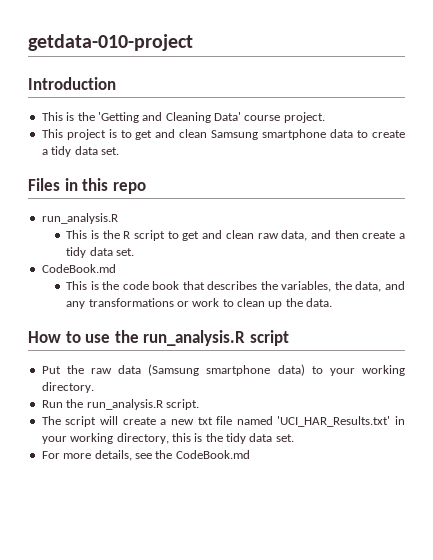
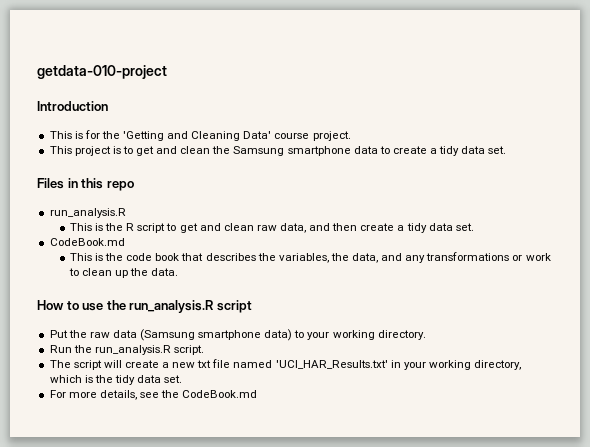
(75, 116) none -> [84,130,100,139] for
(208, 133) none -> [212,146,231,154] the
[171,433,191,442] this -> [49,375,82,383] which

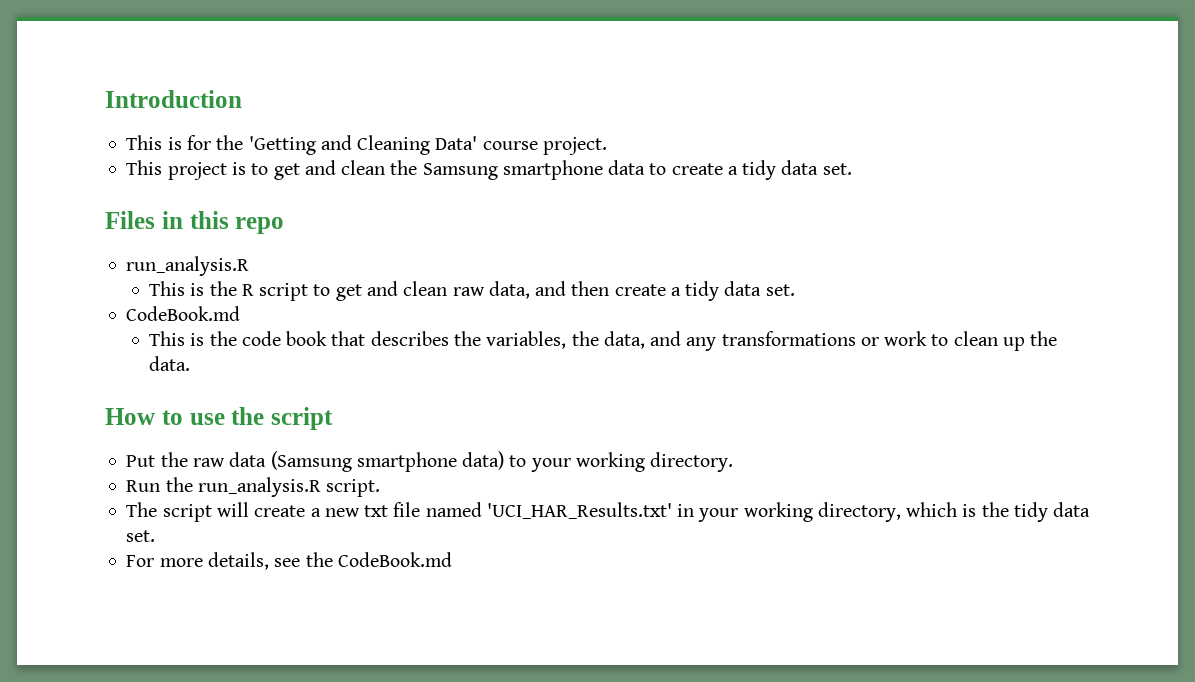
[37,65,167,79] getdata-010-project // -> (105, 99) none
[129,300,215,313] run_analysis.R -> (265, 416) none

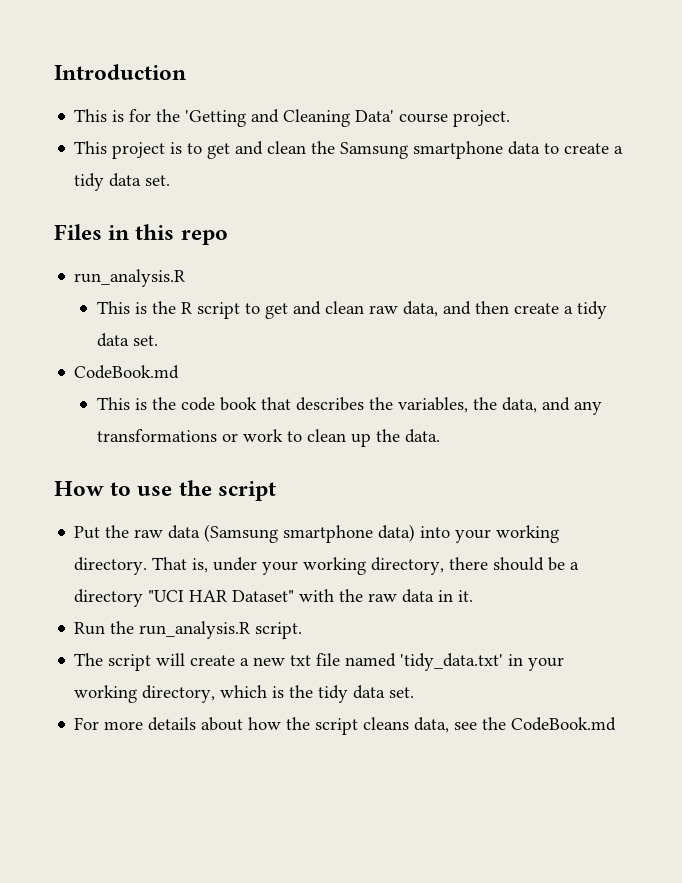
[509,455,527,467] to -> [420,526,451,538] into
(734, 462) none -> [152,557,580,575] [74,589,474,607] That is, under your working directory, there should be a directory "UCI HAR Dataset" with the raw data in it.
[486,502,672,519] 'UCI_HAR_Results.txt' -> [400,653,504,671] 'tidy_data.txt'
[207,552,269,570] details, -> [148,717,450,735] details about how the script cleans data,

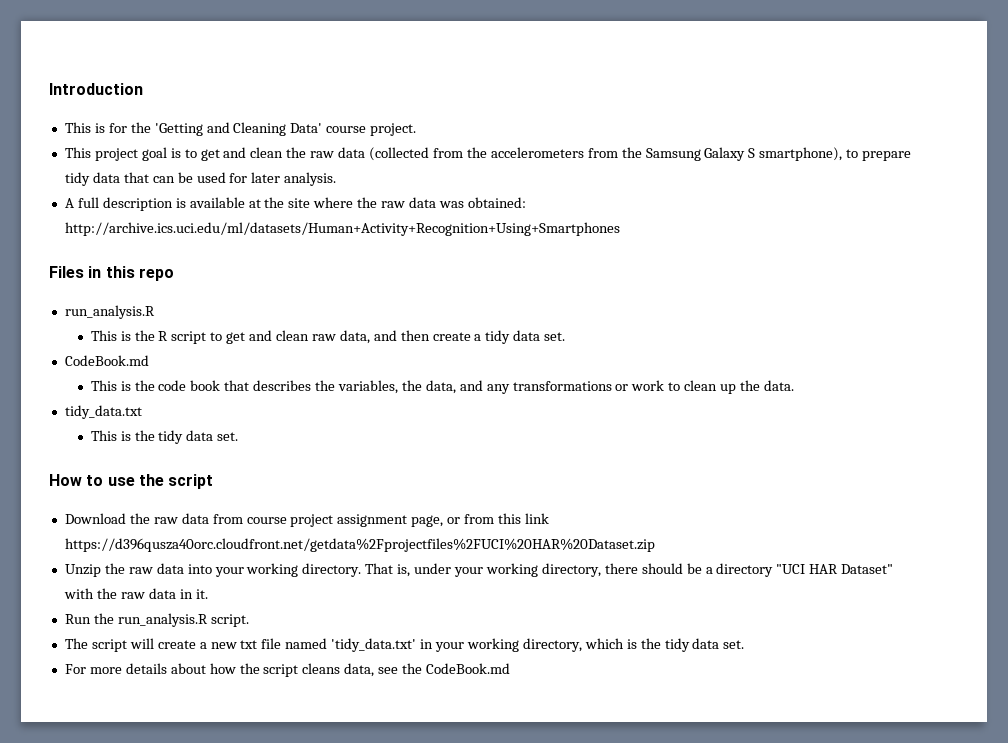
(166, 150) none -> [141,147,167,161] goal
[340,141,624,159] [74,173,171,191] Samsung smartphone data to create a tidy data set. -> [310,147,912,161] [64,172,337,186] [64,197,526,211] [64,222,620,236] raw data (collected from the accelerometers from the Samsung Galaxy S smartphone), to prepare tidy data that can be used for later analysis. // A full description is available at the site where the raw data was obtained: http://archive.ics.uci.edu/ml/datasets/Human+Activity+Recognition+Using+Smartphones
(440, 436) none -> [64,405,142,419] [90,430,239,444] // tidy_data.txt // This is the tidy data set.
[74,524,416,543] Put the raw data (Samsung smartphone data) -> [64,513,549,527] [64,538,655,552] [64,563,184,577] Download the raw data from course project assignment page, or from this link https://d396qusza40orc.cloudfront.net/getdata%2Fprojectfiles%2FUCI%20HAR%20Dataset.zip // Unzip the raw data

